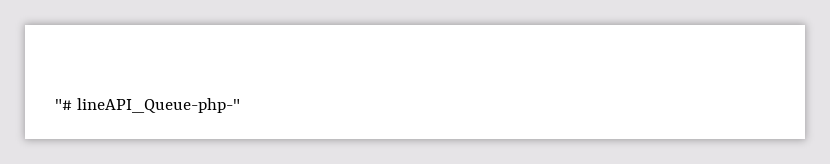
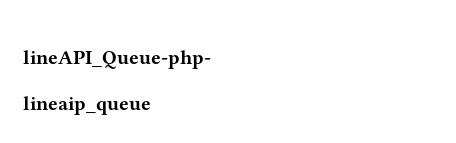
[55,98,240,113] "# lineAPI_Queue-php-" -> [23,50,211,69] [23,96,151,115] lineAPI_Queue-php- // lineaip_queue

